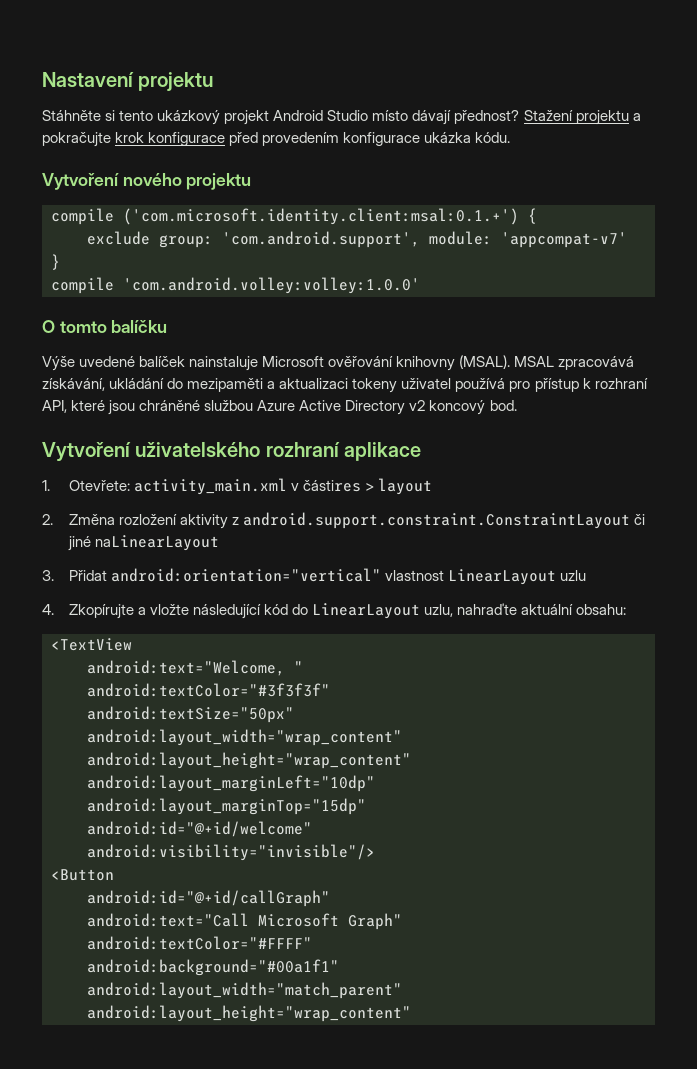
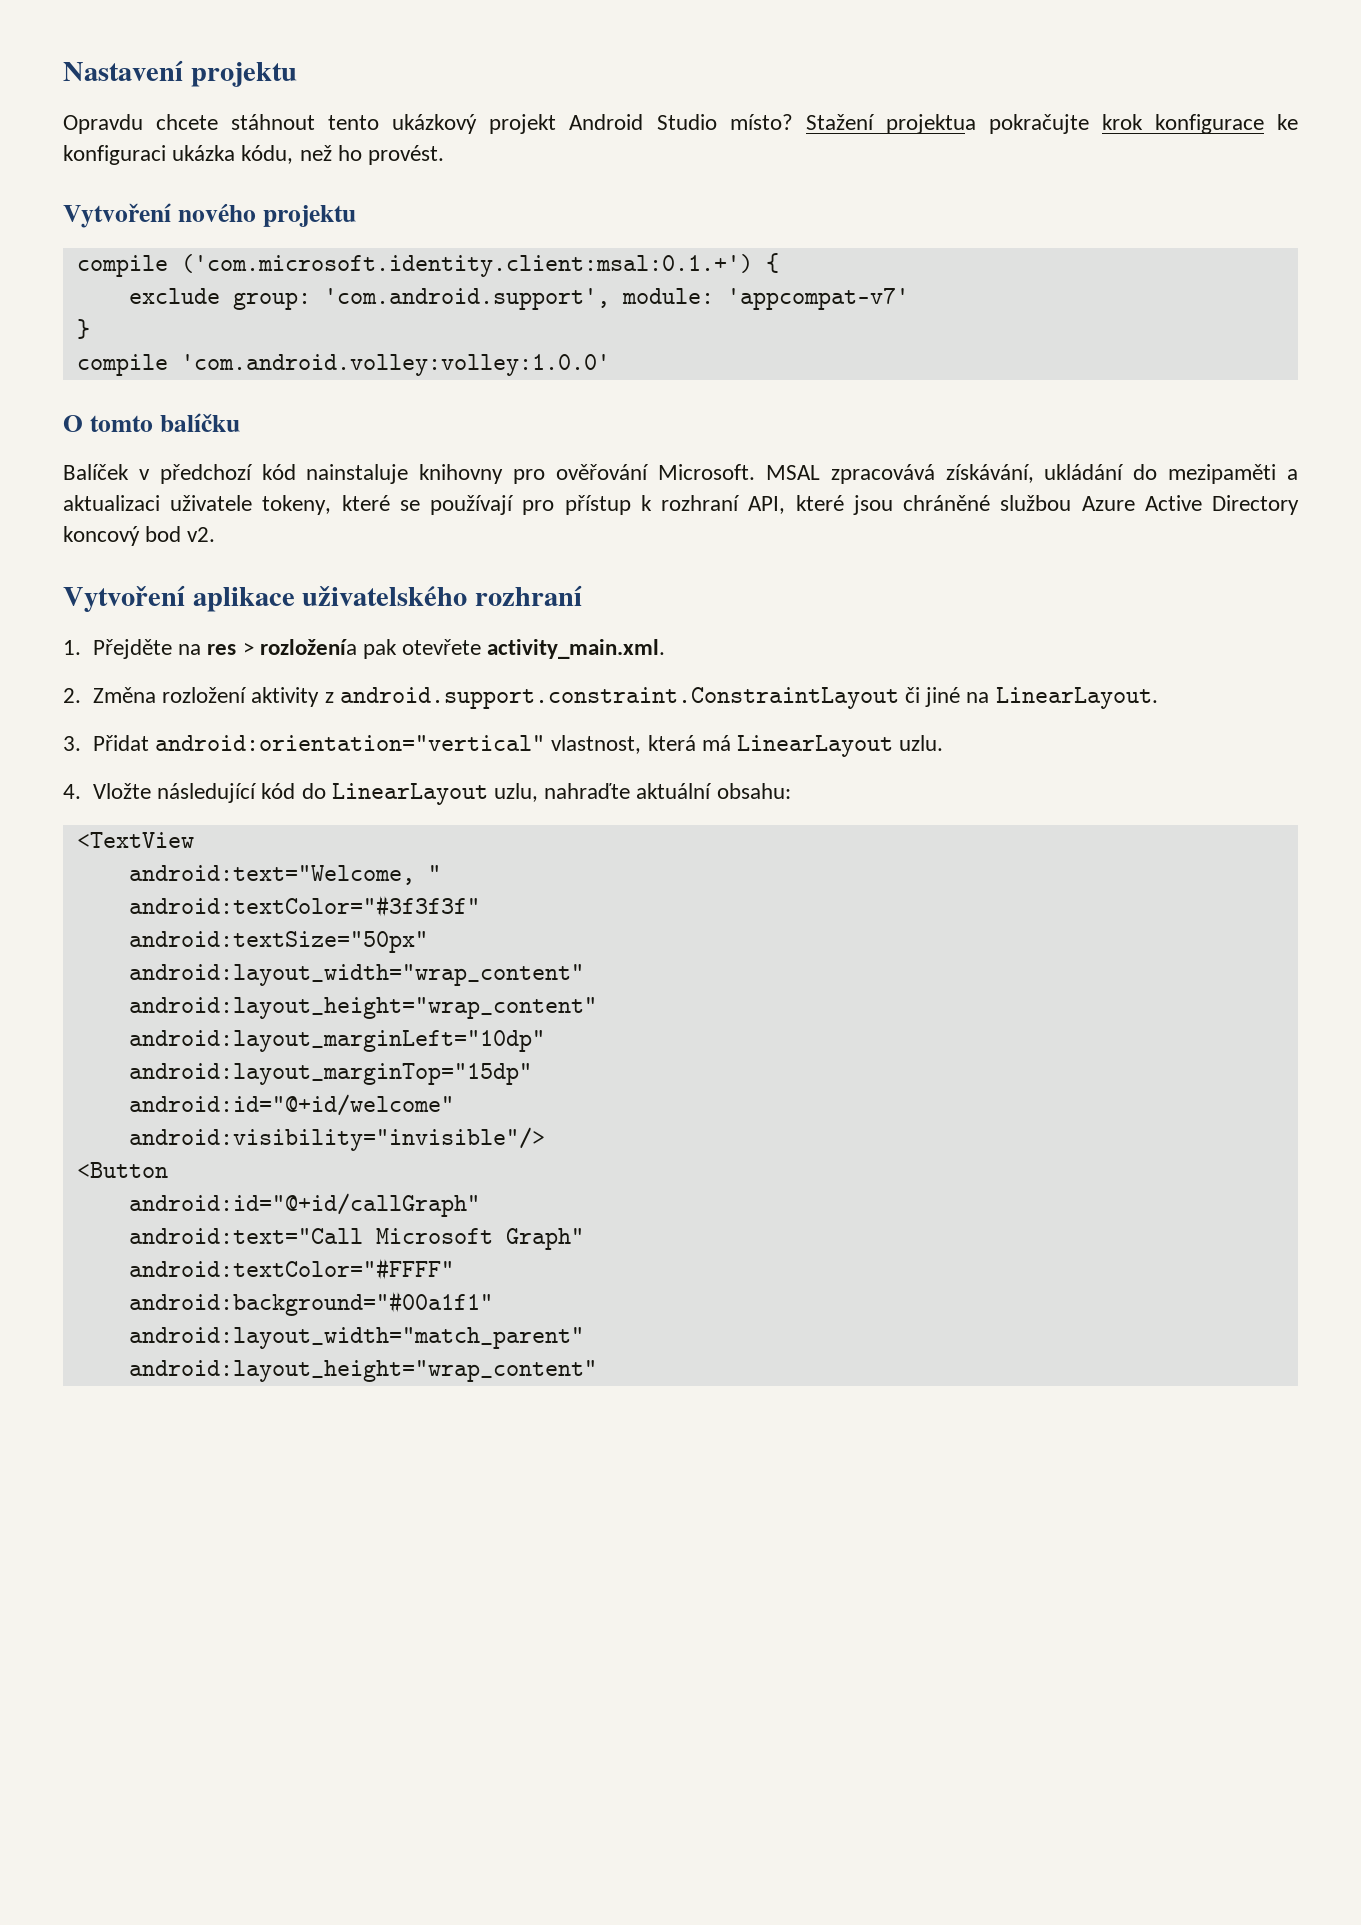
[42,110,116,121] Stáhněte si -> [63,114,316,134] Opravdu chcete stáhnout
[372,110,641,125] [42,132,511,147] místo dávají přednost? Stažení projektu a pokračujte krok konfigurace před provedením konfigurace ukázka kódu. -> [729,114,1299,134] [63,145,445,165] místo? Stažení projektua pokračujte krok konfigurace ke konfiguraci ukázka kódu, než ho provést.
[42,355,511,371] Výše uvedené balíček nainstaluje Microsoft ověřování knihovny (MSAL). -> [63,464,755,484] Balíček v předchozí kód nainstaluje knihovny pro ověřování Microsoft.
[352,378,506,393] tokeny uživatel používá -> [170,495,515,515] uživatele tokeny, které se používají
[409,400,517,415] [42,442,131,462] v2 koncový bod. // Vytvoření -> [63,526,216,546] [63,585,295,612] koncový bod v2. // Vytvoření aplikace
[344,442,422,461] aplikace -> (583, 595) none
[68,478,433,495] Otevřete: activity_main.xml v částires > layout -> [93,639,666,659] Přejděte na res > rozloženía pak otevřete activity_main.xml.
[94,535,219,551] naLinearLayout -> [966,687,1158,709] na LinearLayout.
[384,569,586,585] [42,604,189,619] vlastnost LinearLayout uzlu // 4. Zkopírujte a vložte -> [551,735,944,757] [63,783,152,799] vlastnost, která má LinearLayout uzlu. // 4. Vložte

